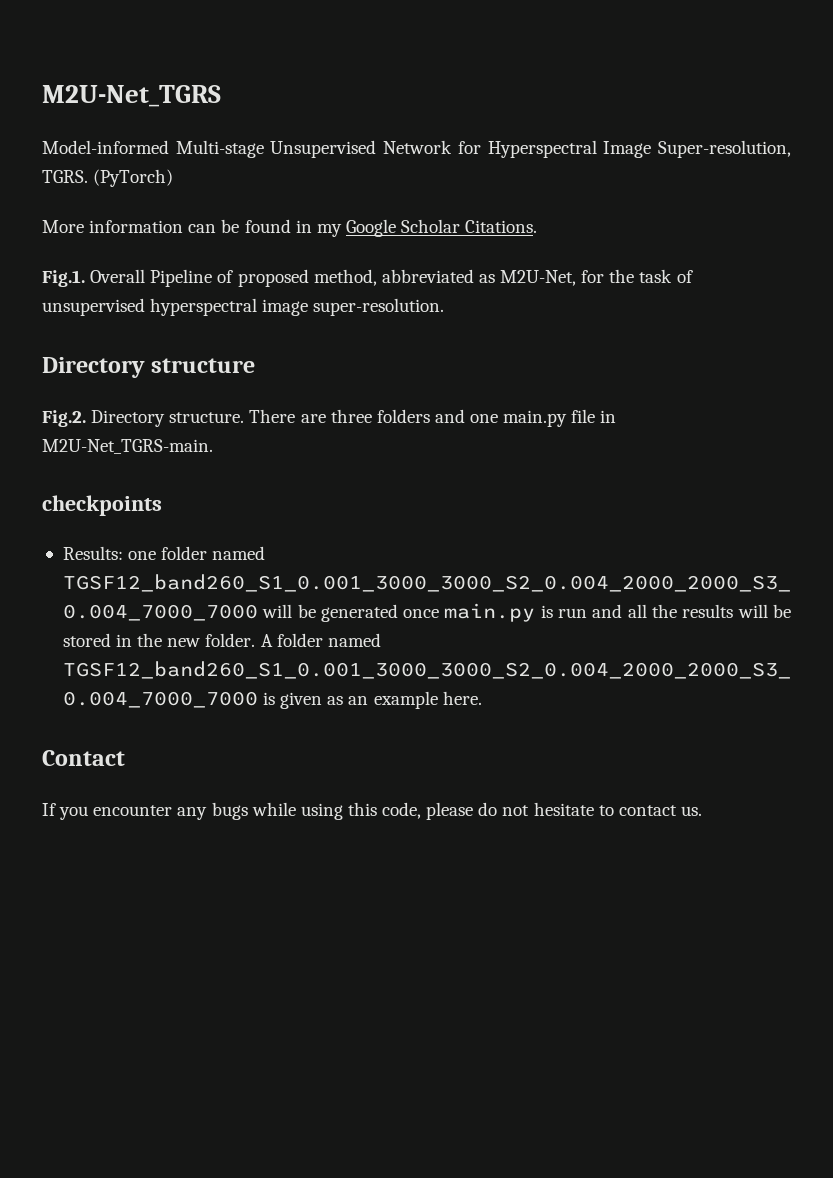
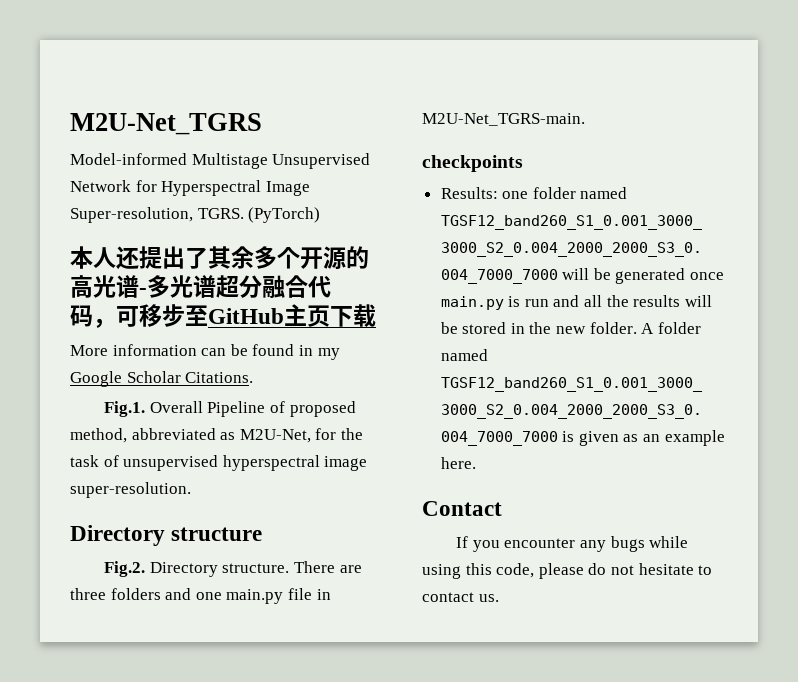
[175,140,264,158] Multi-stage -> [191,153,268,169] Multistage
(174, 178) none -> [70,246,369,270] [70,275,331,298] [70,304,376,328] // 本人还提出了其余多个开源的高光谱-多光谱超分融合代码，可移步至GitHub主页下载

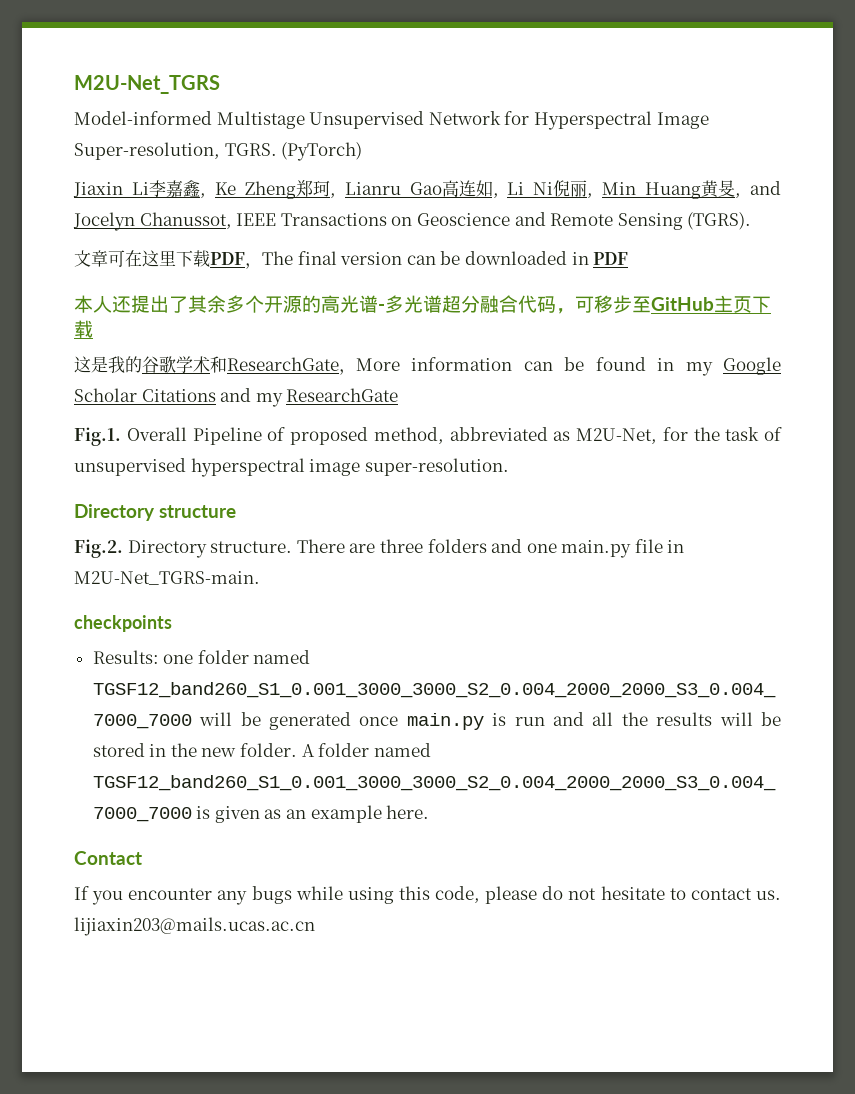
(321, 215) none -> [73,180,781,199] [73,212,752,231] [74,250,629,269] // Jiaxin Li李嘉鑫, Ke Zheng郑珂, Lianru Gao高连如, Li Ni倪丽, Min Huang黄旻, and Jocelyn Chanussot, IEEE Transactions on Geoscience and Remote Sensing (TGRS). // 文章可在这里下载PDF，The final version can be downloaded in PDF
(376, 315) none -> [74,356,356,375] 这是我的谷歌学术和ResearchGate，
[185,372,254,383] Citations. -> [141,388,399,407] Citations and my ResearchGate
(499, 598) none -> [74,917,315,936] lijiaxin203@mails.ucas.ac.cn

